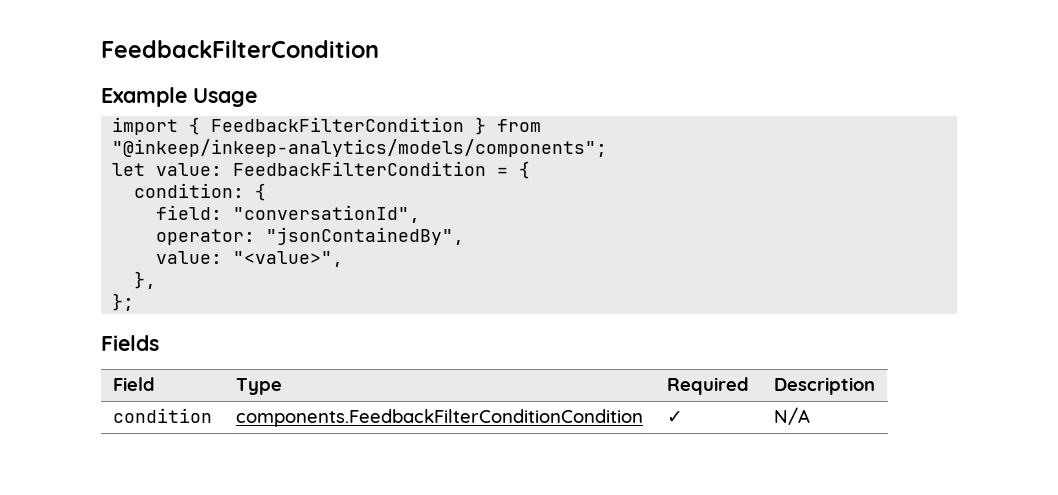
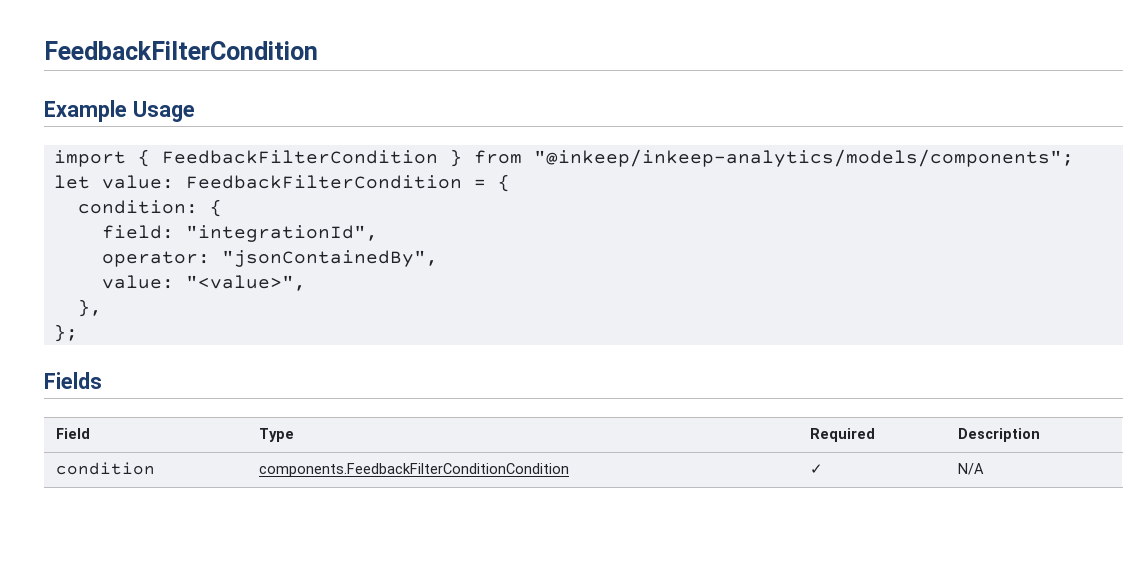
[233,205,421,223] "conversationId", -> [185,225,378,242] "integrationId",

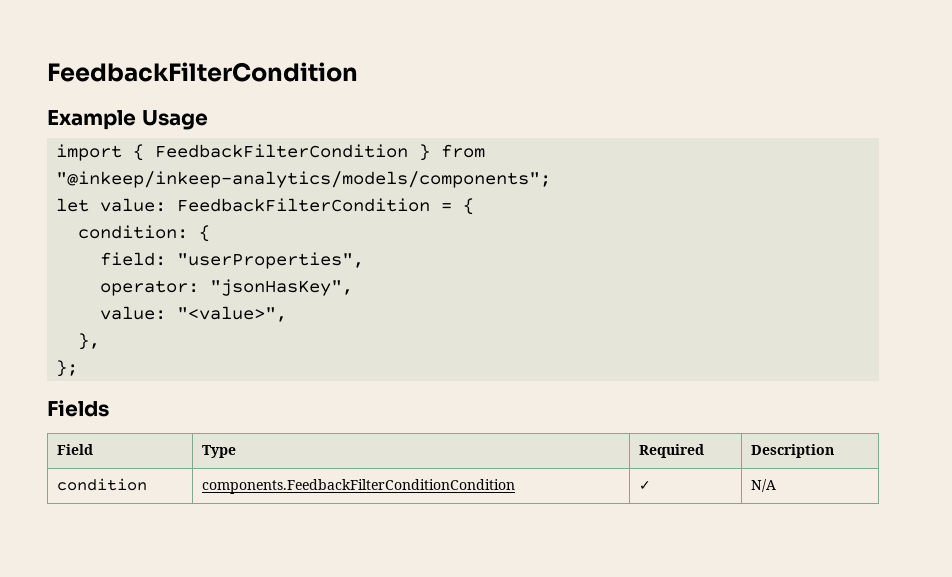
[185,225,378,242] "integrationId", -> [177,252,365,269] "userProperties",
[221,250,438,267] "jsonContainedBy", -> [210,279,354,296] "jsonHasKey",

